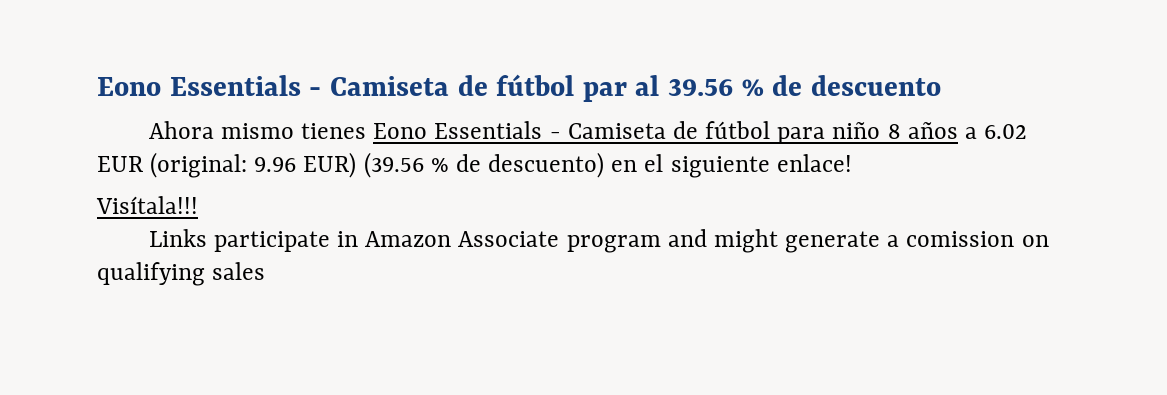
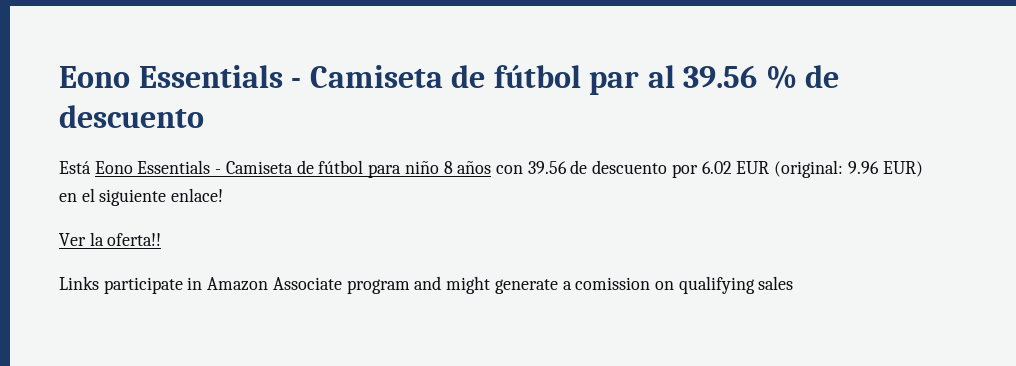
[148,121,367,139] Ahora mismo tienes -> [59,161,91,174] Está
[964,127,977,139] a -> [495,160,698,178] con 39.56 de descuento por
[363,152,605,178] (39.56 % de descuento) -> (923, 169) none
[96,196,198,214] Visítala!!! -> [59,232,162,246] Ver la oferta!!

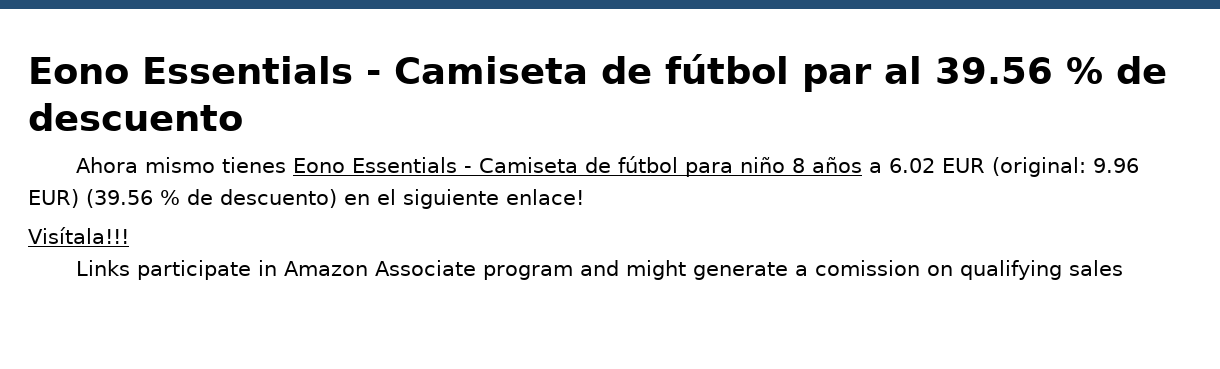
[59,161,91,174] Está -> [76,157,287,173] Ahora mismo tienes
[495,160,698,178] con 39.56 de descuento por -> [869,162,883,173] a
(923, 169) none -> [86,189,337,208] (39.56 % de descuento)
[59,232,162,246] Ver la oferta!! -> [28,227,129,244] Visítala!!!

